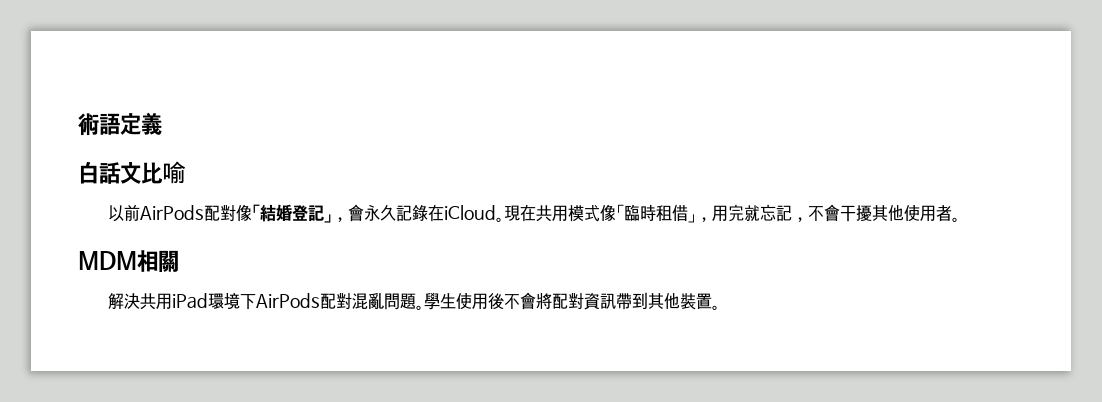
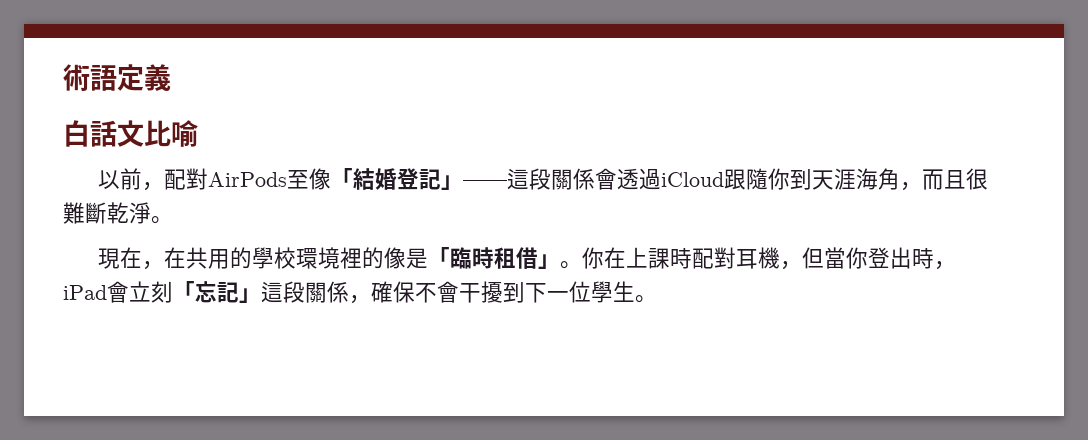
[140,205,237,222] AirPods配對 -> [142,168,310,191] ，配對AirPods至
[332,204,961,223] [78,250,179,272] [108,292,713,310] ，會永久記錄在iCloud。現在共用模式像「臨時租借」，用完就忘記，不會干擾其他使用者。 // MDM相關 // 解決共用iPad環境下AirPods配對混亂問題。學生使用後不會將配對資訊帶到其他裝置 -> [463,168,989,191] [63,202,173,224] [98,247,957,270] [63,281,635,304] ——這段關係會透過iCloud跟隨你到天涯海角，而且很難斷乾淨。 // 現在，在共用的學校環境裡的像是「臨時租借」。你在上課時配對耳機，但當你登出時，iPad會立刻「忘記」這段關係，確保不會干擾到下一位學生

